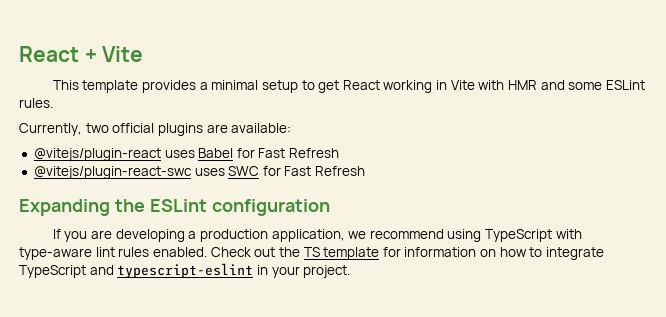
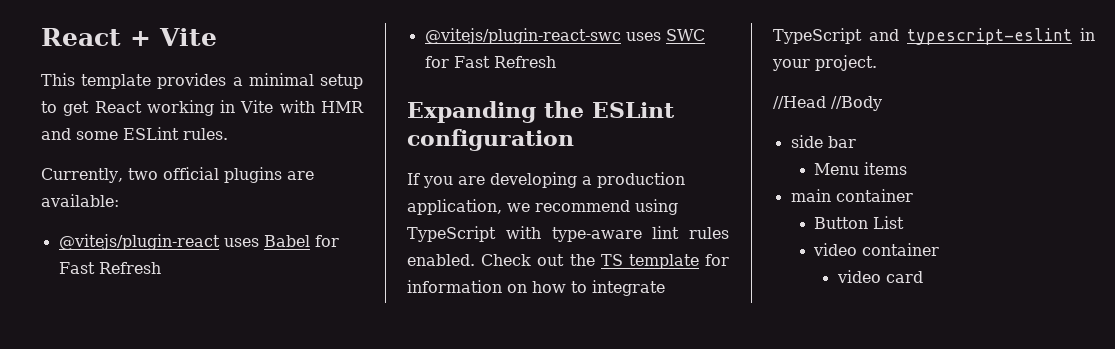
(351, 271) none -> [773,96,882,111] [790,135,856,148] [814,162,908,175] [790,189,913,202] [814,216,905,229] [813,243,940,256] [836,270,923,283] // //Head //Body // side bar // Menu items // main container // Button List // video container // video card

